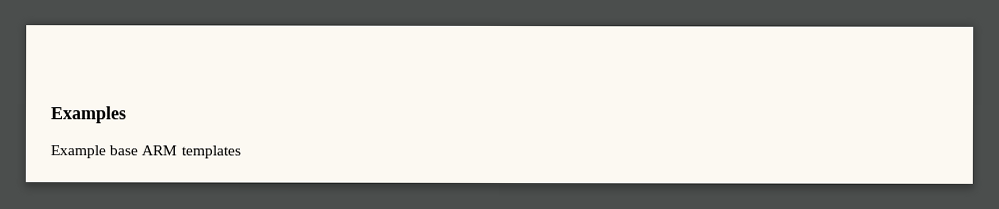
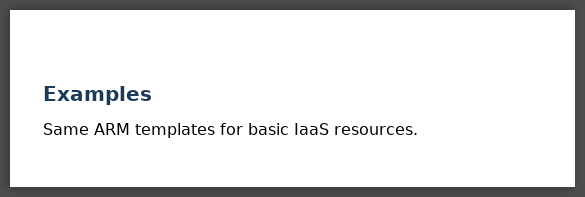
[50,145,241,159] Example base ARM templates -> [43,123,418,138] Same ARM templates for basic IaaS resources.

